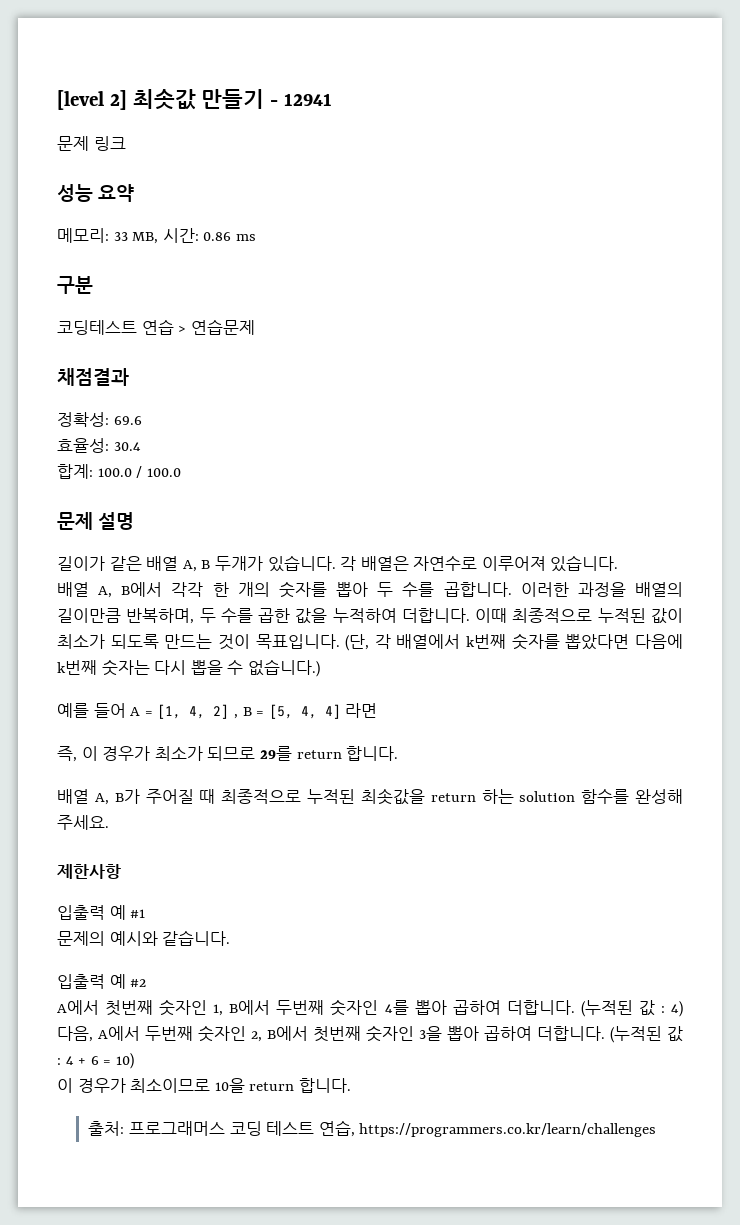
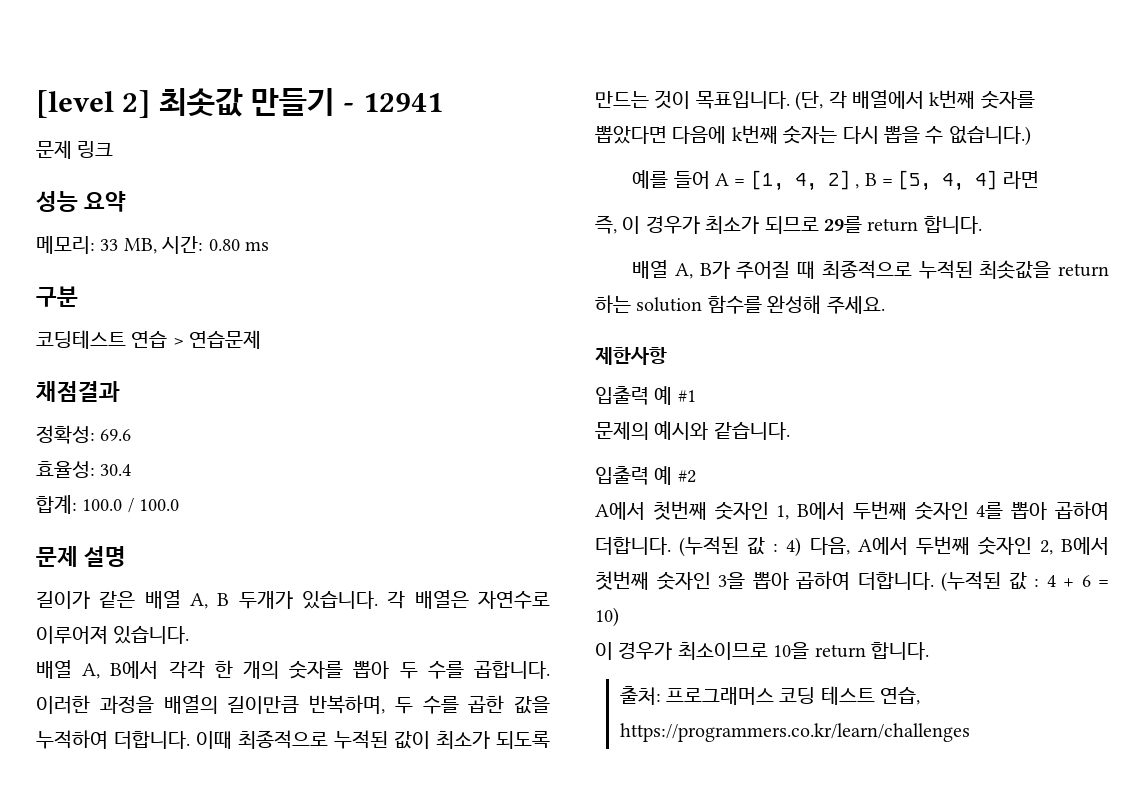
[203,232,232,241] 0.86 -> [208,239,240,251] 0.80

